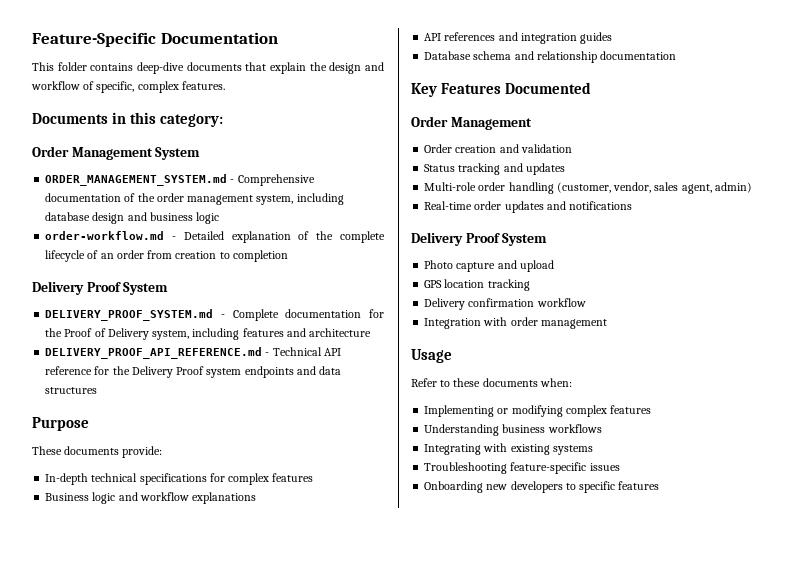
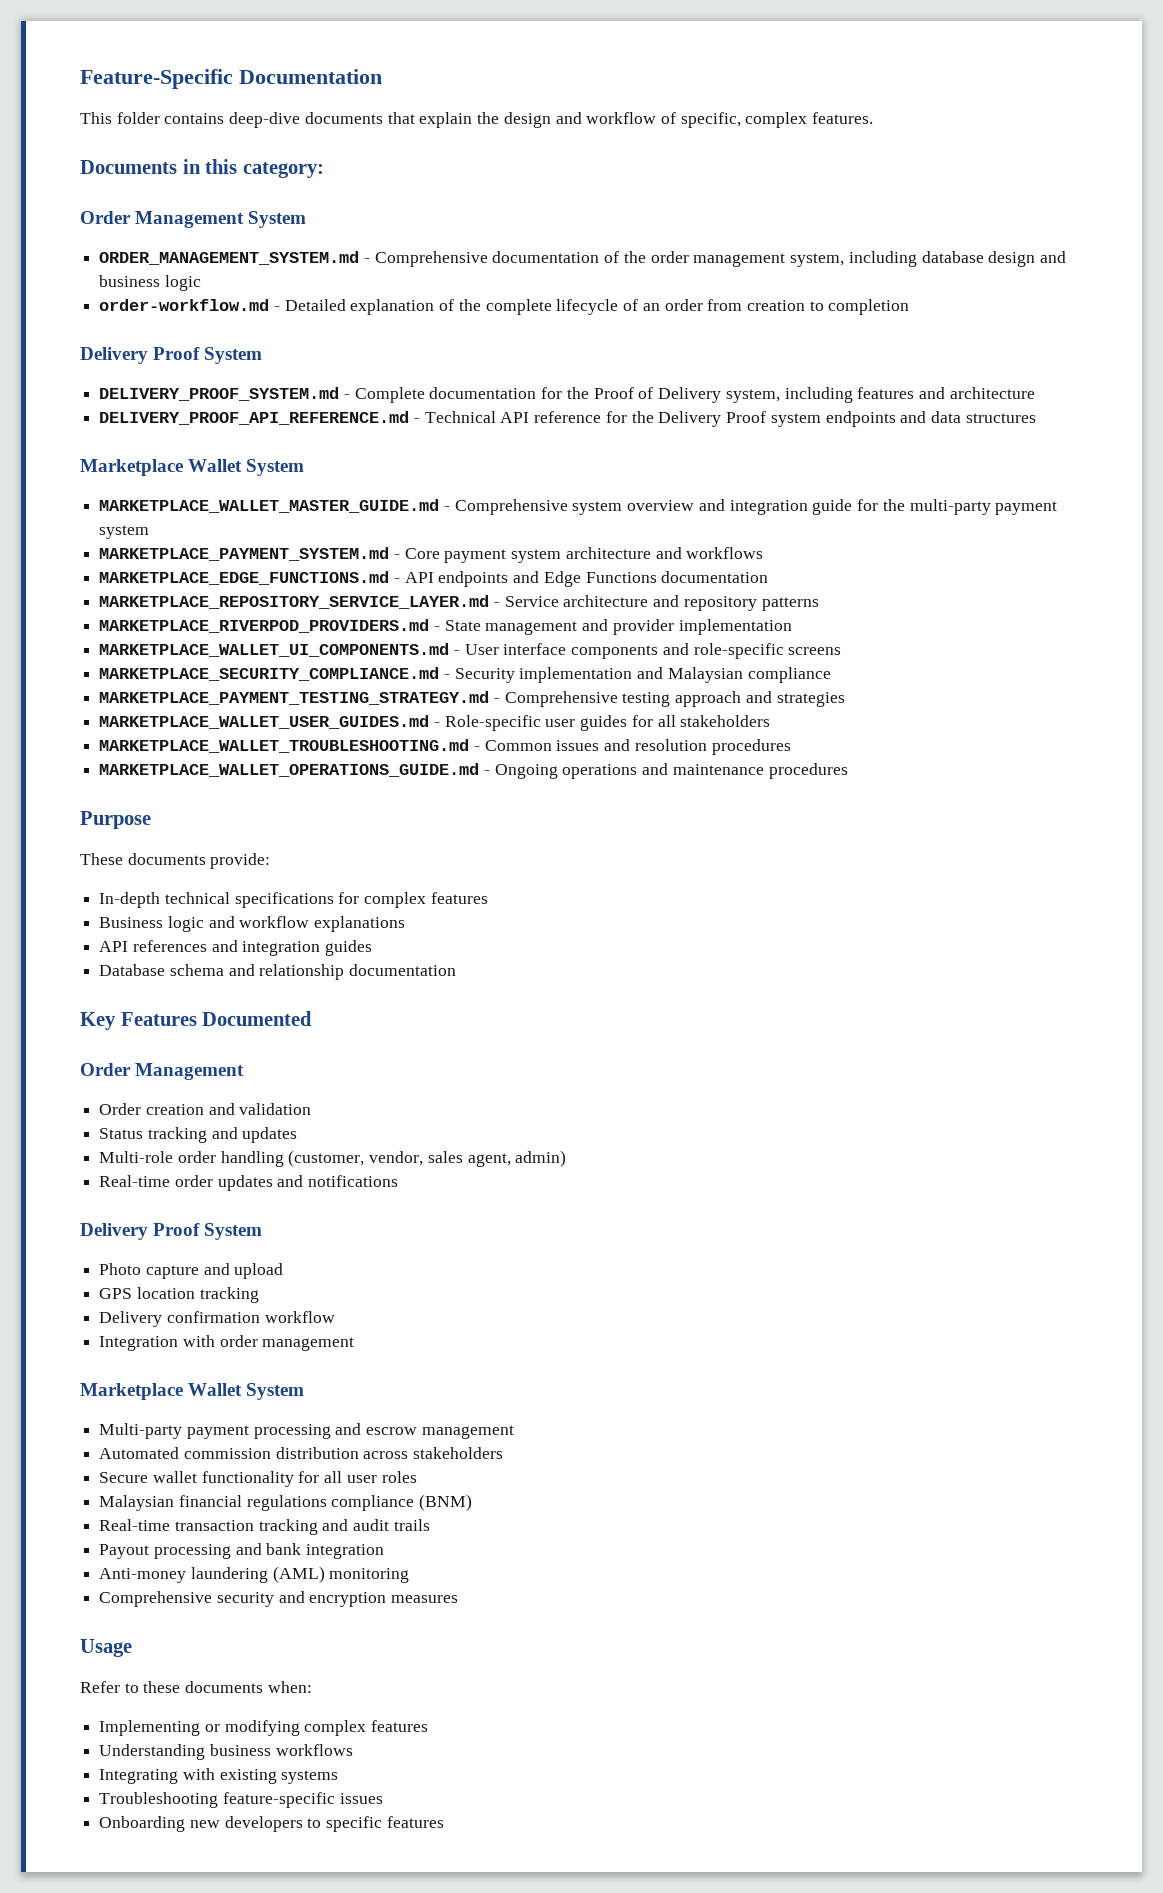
(98, 390) none -> [80,459,305,476] [99,499,1058,515] [99,525,150,539] [99,547,764,563] [99,571,769,587] [99,595,819,611] [99,619,792,635] [99,643,842,659] [99,667,831,683] [99,691,845,707] [99,715,771,731] [99,739,791,755] [99,763,848,779] // Marketplace Wallet System // MARKETPLACE_WALLET_MASTER_GUIDE.md - Comprehensive system overview and integration guide for the multi-party payment system // MARKETPLACE_PAYMENT_SYSTEM.md - Core payment system architecture and workflows // MARKETPLACE_EDGE_FUNCTIONS.md - API endpoints and Edge Functions documentation // MARKETPLACE_REPOSITORY_SERVICE_LAYER.md - Service architecture and repository patterns // MARKETPLACE_RIVERPOD_PROVIDERS.md - State management and provider implementation // MARKETPLACE_WALLET_UI_COMPONENTS.md - User interface components and role-specific screens // MARKETPLACE_SECURITY_COMPLIANCE.md - Security implementation and Malaysian compliance // MARKETPLACE_PAYMENT_TESTING_STRATEGY.md - Comprehensive testing approach and strategies // MARKETPLACE_WALLET_USER_GUIDES.md - Role-specific user guides for all stakeholders // MARKETPLACE_WALLET_TROUBLESHOOTING.md - Common issues and resolution procedures // MARKETPLACE_WALLET_OPERATIONS_GUIDE.md - Ongoing operations and maintenance procedures
(607, 324) none -> [80,1383,305,1400] [99,1423,514,1439] [99,1447,504,1459] [99,1471,417,1487] [99,1494,473,1511] [99,1519,430,1535] [99,1543,385,1559] [99,1566,410,1583] [99,1591,459,1607] // Marketplace Wallet System // Multi-party payment processing and escrow management // Automated commission distribution across stakeholders // Secure wallet functionality for all user roles // Malaysian financial regulations compliance (BNM) // Real-time transaction tracking and audit trails // Payout processing and bank integration // Anti-money laundering (AML) monitoring // Comprehensive security and encryption measures

